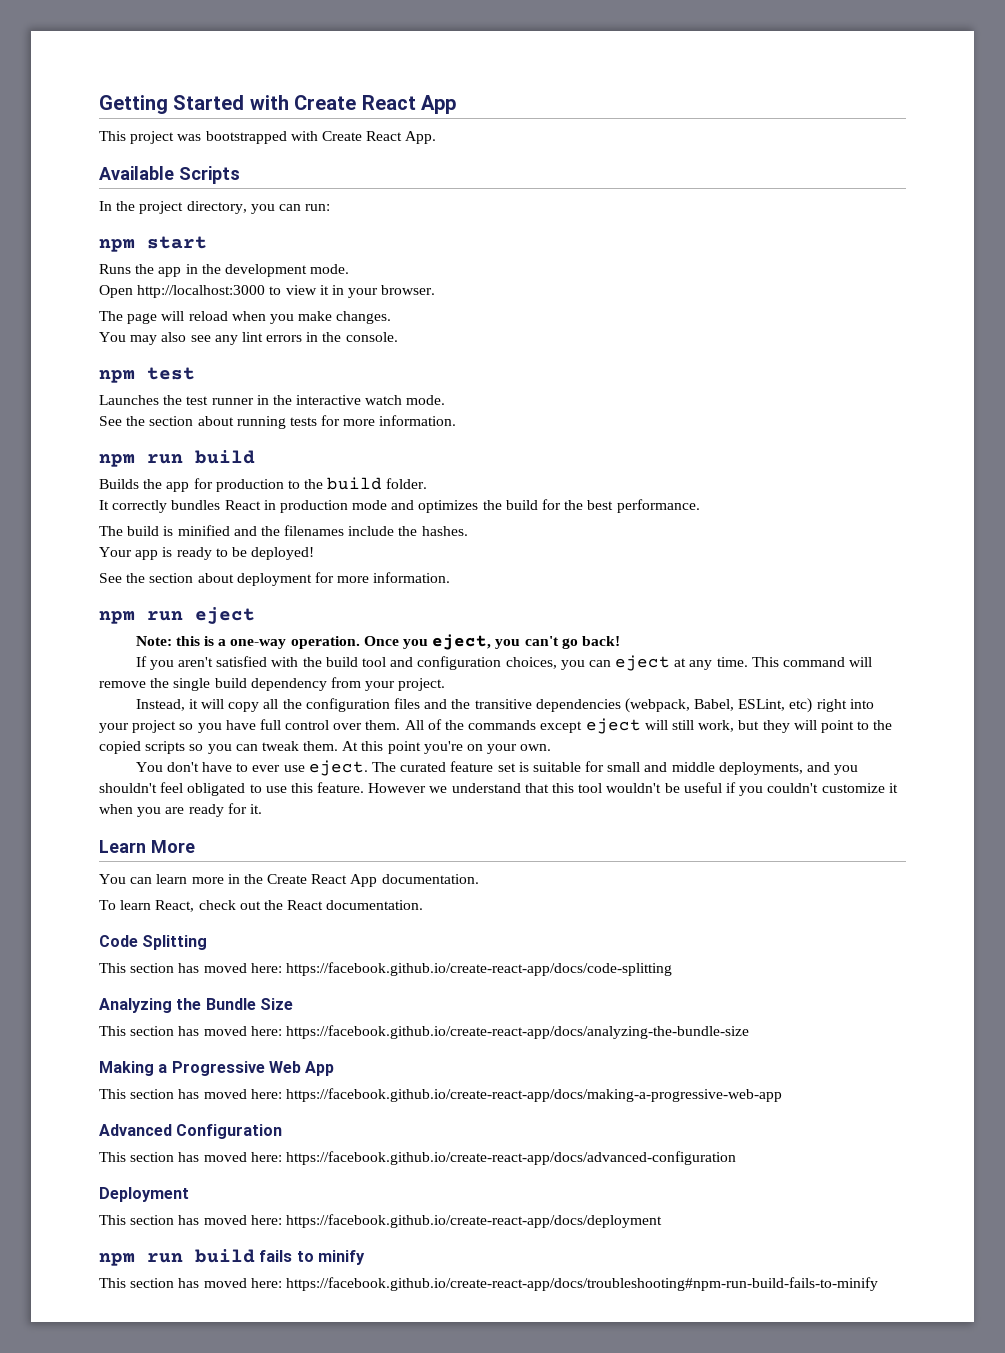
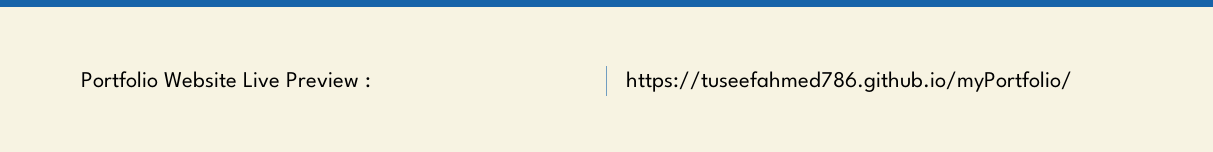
[99,95,456,114] [99,131,437,144] [99,166,240,184] [99,201,331,214] [99,236,207,252] [99,264,350,277] [99,285,436,298] [99,311,392,324] [99,332,398,345] [99,367,195,383] [99,395,446,405] [99,415,457,429] [99,450,255,467] [99,477,428,492] [99,499,700,513] [99,525,468,536] [99,547,315,560] [99,572,451,586] [99,607,255,624] [135,634,620,650] [135,655,873,671] [99,677,446,691] [135,698,874,713] [99,718,893,734] [99,741,552,754] [135,760,859,776] [99,782,898,796] [99,803,262,817] [99,840,195,853] [99,874,479,887] [99,900,424,912] [99,935,208,950] [99,962,672,976] [99,998,293,1013] [99,1025,749,1039] [99,1061,335,1076] [99,1088,782,1102] [99,1124,283,1139] [99,1151,736,1165] [99,1187,189,1202] [99,1214,662,1228] [99,1249,365,1266] [99,1277,878,1291] Getting Started with Create React App // This project was bootstrapped with Create React App. // Available Scripts // In the project directory, you can run: // npm start // Runs the app in the development mode. // Open http://localhost:3000 to view it in your browser. // The page will reload when you make changes. // You may also see any lint errors in the console. // npm test // Launches the test runner in the interactive watch mode. // See the section about running tests for more information. // npm run build // Builds the app for production to the build folder. // It correctly bundles React in production mode and optimizes the build for the best performance. // The build is minified and the filenames include the hashes. // Your app is ready to be deployed! // See the section about deployment for more information. // npm run eject // Note: this is a one-way operation. Once you eject, you can't go back! // If you aren't satisfied with the build tool and configuration choices, you can eject at any time. This command will remove the single build dependency from your project. // Instead, it will copy all the configuration files and the transitive dependencies (webpack, Babel, ESLint, etc) right into your project so you have full control over them. All of the commands except eject will still work, but they will point to the copied scripts so you can tweak them. At this point you're on your own. // You don't have to ever use eject. The curated feature set is suitable for small and middle deployments, and you shouldn't feel obligated to use this feature. However we understand that this tool wouldn't be useful if you couldn't customize it when you are ready for it. // Learn More // You can learn more in the Create React App documentation. // To learn React, check out the React documentation. // Code Splitting // This section has moved here: https://facebook.github.io/create-react-app/docs/code-splitting // Analyzing the Bundle Size // This section has moved here: https://facebook.github.io/create-react-app/docs/analyzing-the-bundle-size // Making a Progressive Web App // This section has moved here: https://facebook.github.io/create-react-app/docs/making-a-progressive-web-app // Advanced Configuration // This section has moved here: https://facebook.github.io/create-react-app/docs/advanced-configuration // Deployment // This section has moved here: https://facebook.github.io/create-react-app/docs/deployment // npm run build fails to minify // This section has moved here: https://facebook.github.io/create-react-app/docs/troubleshooting#npm-run-build-fails-to-minify -> [81,71,1072,92] Portfolio Website Live Preview : https://tuseefahmed786.github.io/myPortfolio/

